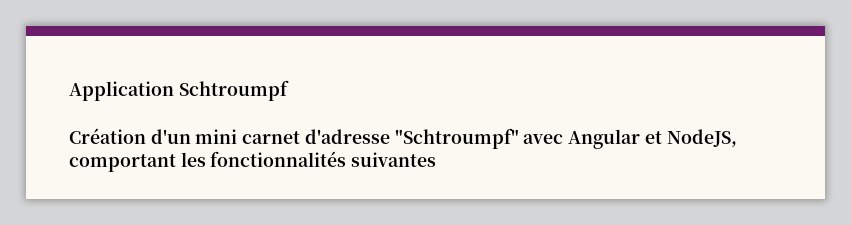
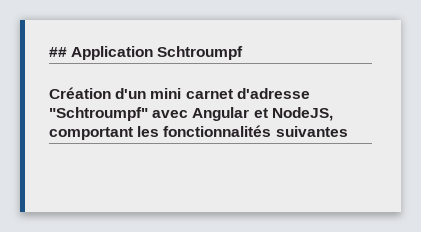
(69, 91) none -> [49,47,67,57] ##

